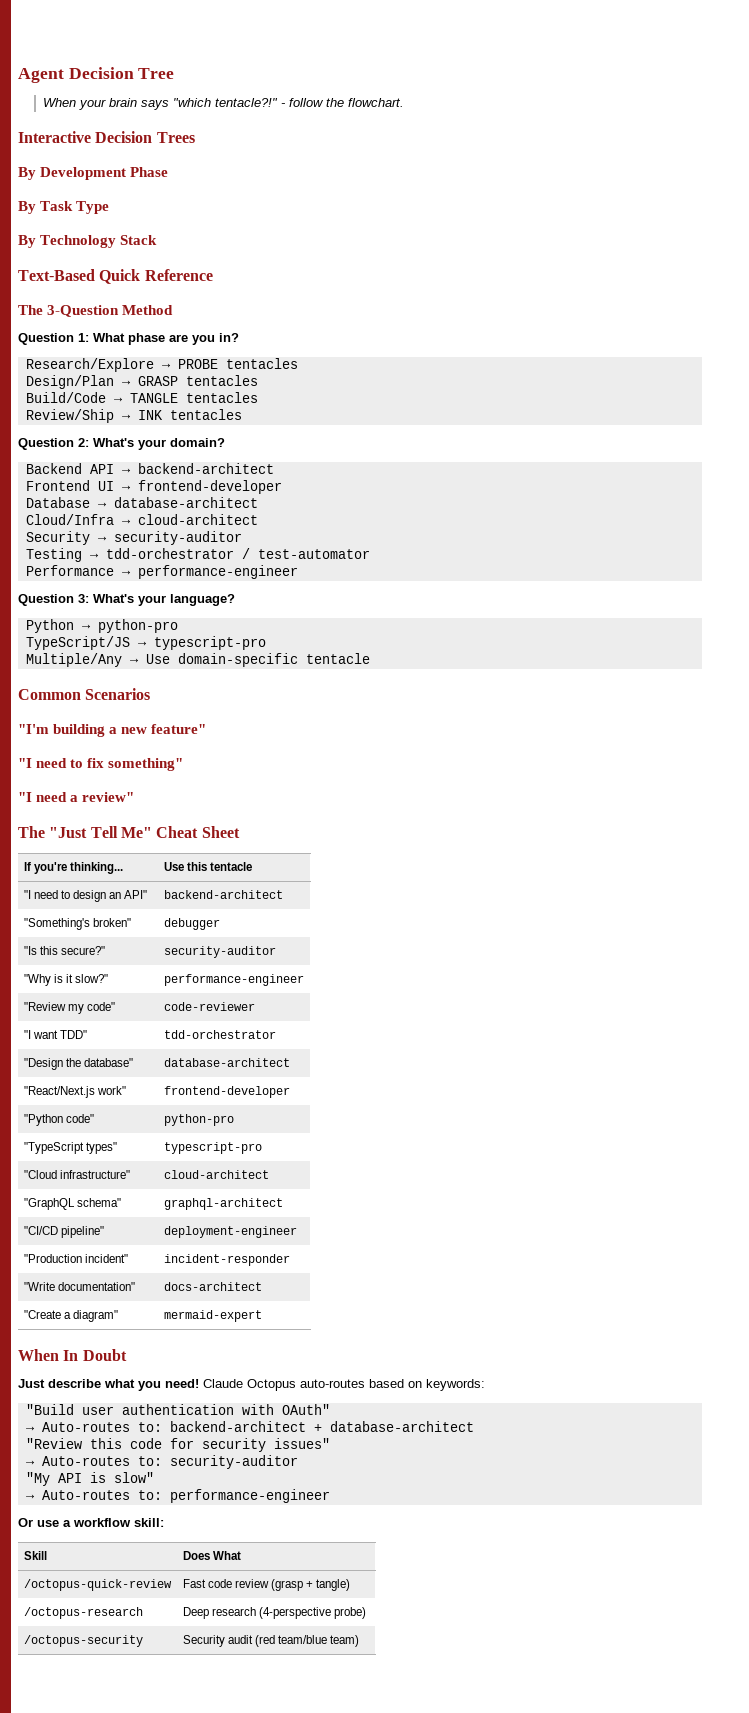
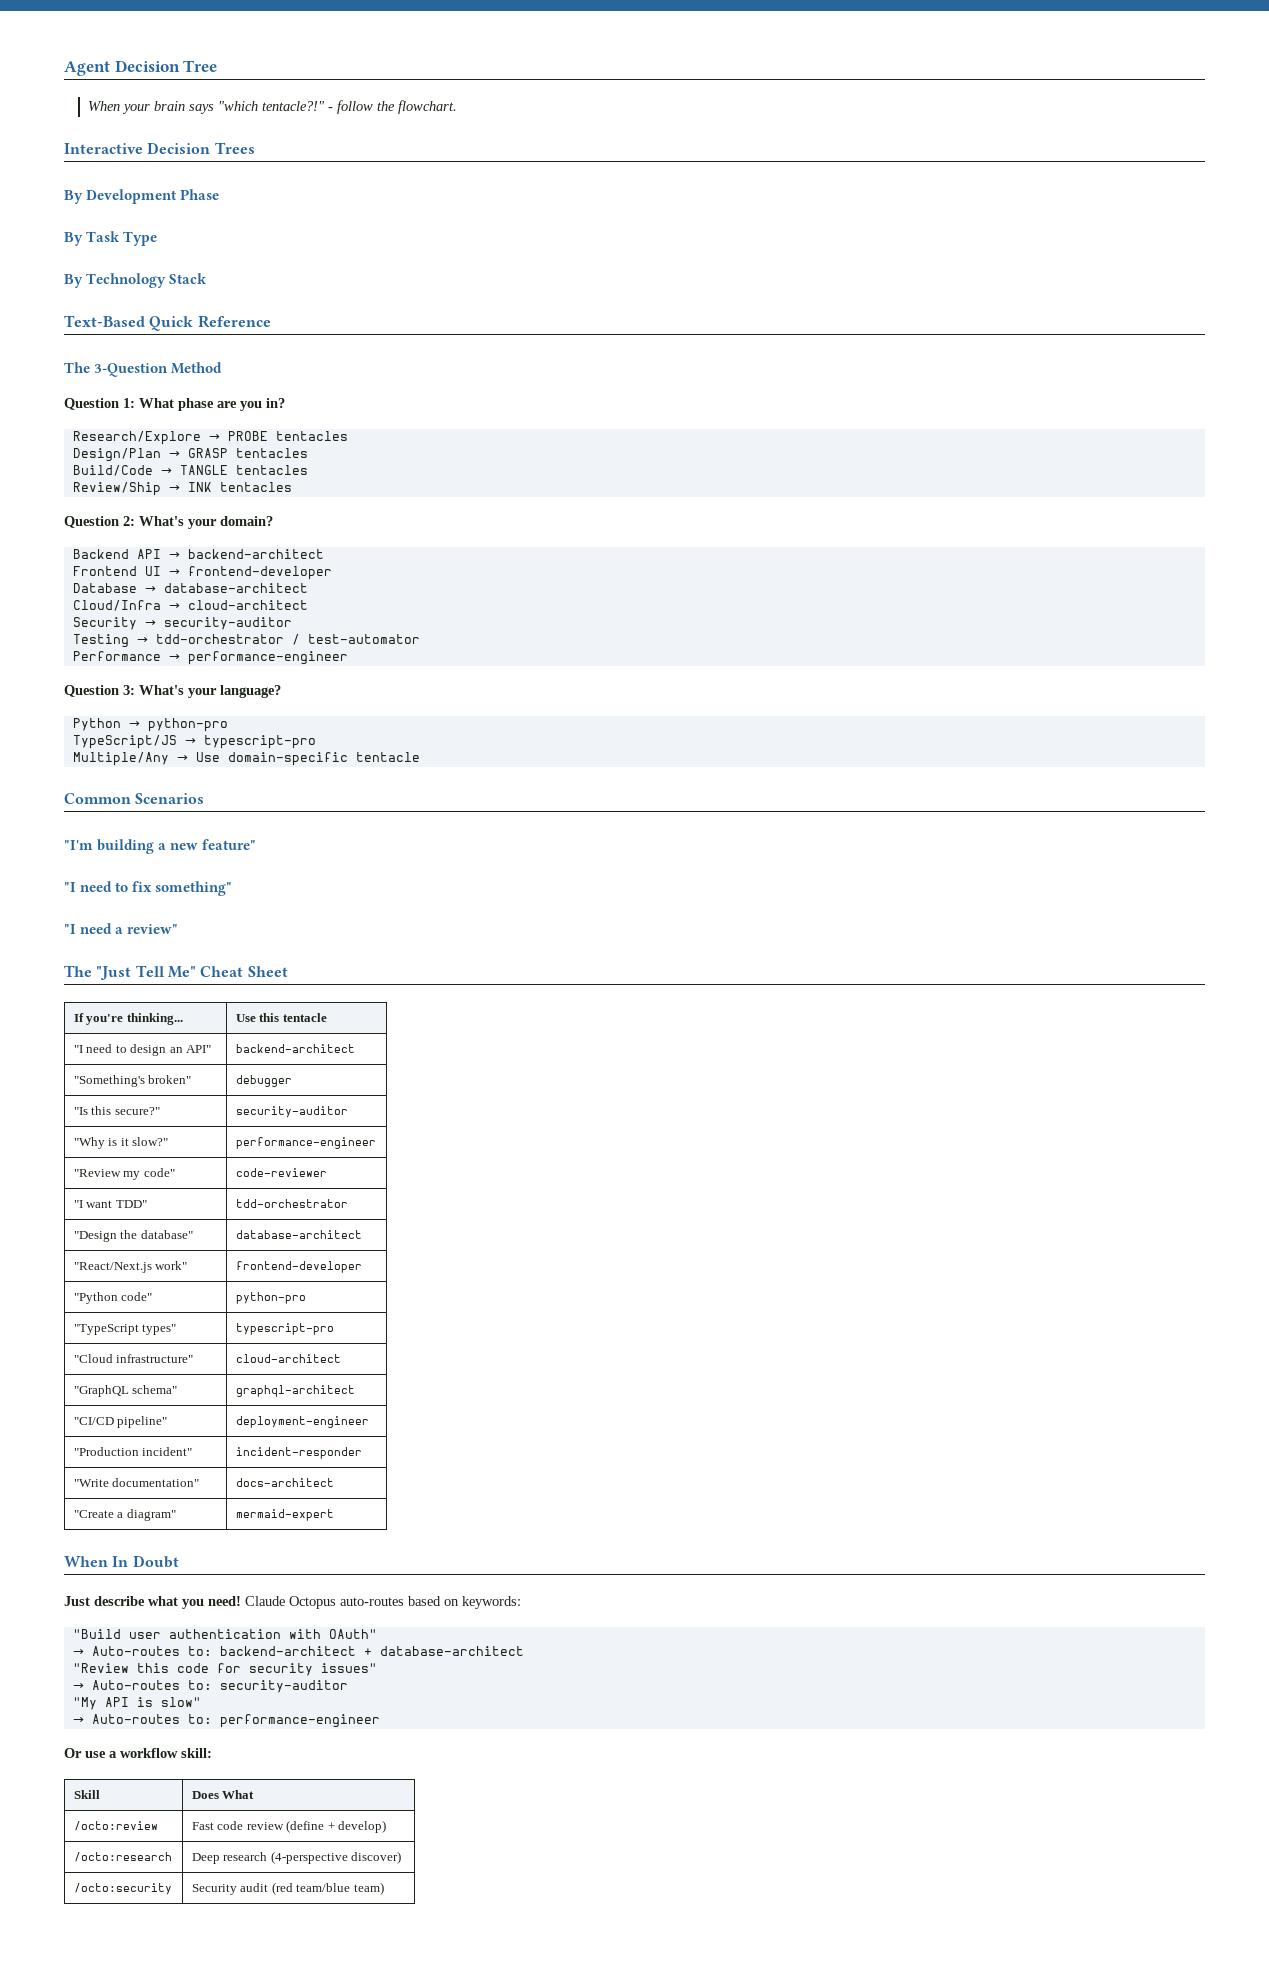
[23,1579,172,1591] /octopus-quick-review -> [73,1821,158,1831] /octo:review
[270,1579,351,1591] [23,1607,143,1619] (grasp + tangle) // /octopus-research -> [286,1820,387,1833] [73,1852,172,1862] (define + develop) // /octo:research
[333,1607,366,1619] [23,1635,143,1647] probe) // /octopus-security -> [351,1851,402,1864] [73,1883,172,1895] discover) // /octo:security

